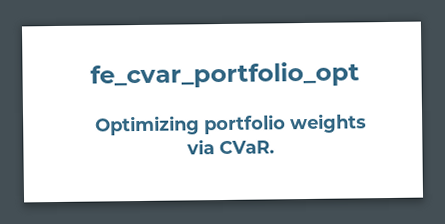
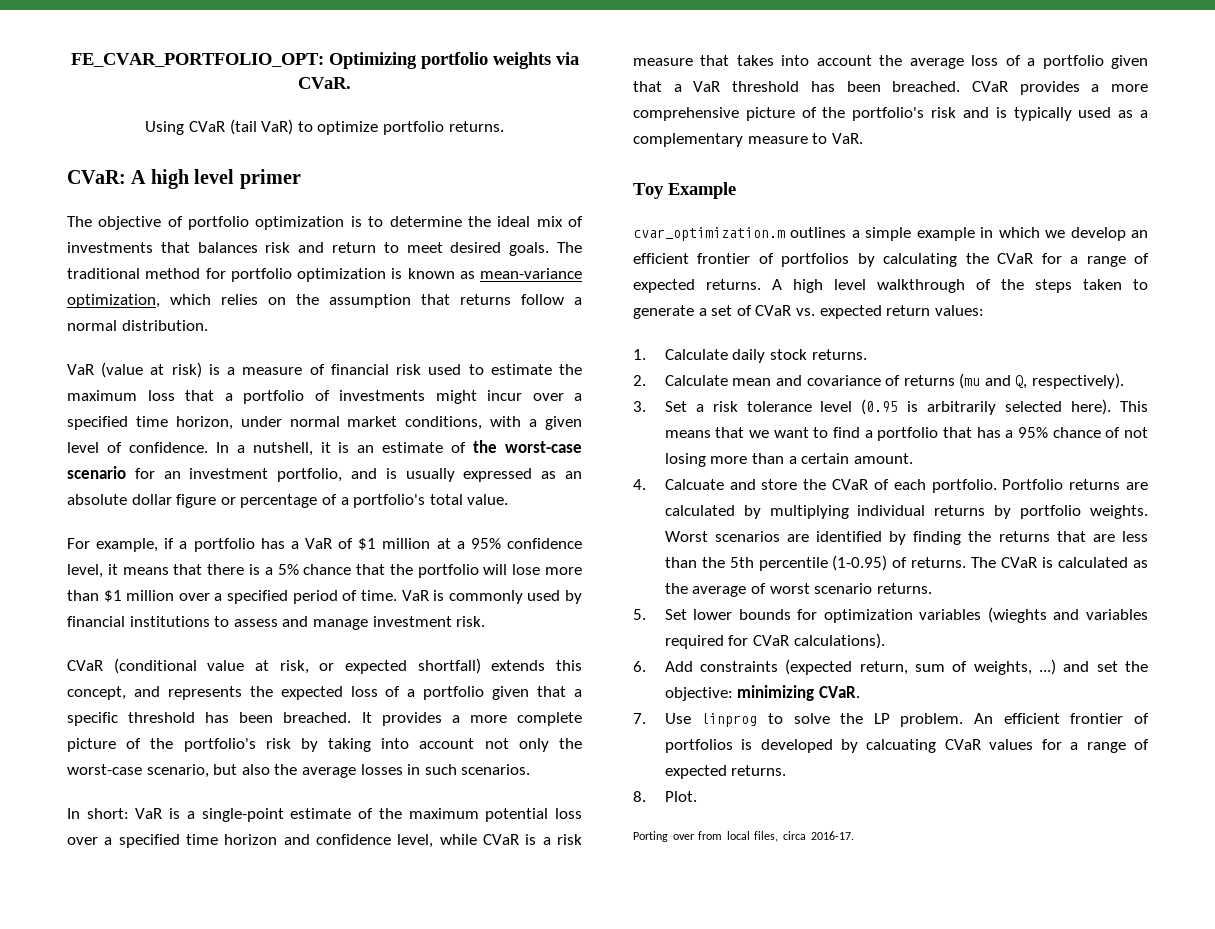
[90,61,360,89] fe_cvar_portfolio_opt // -> [70,53,324,67] FE_CVAR_PORTFOLIO_OPT:
(275, 147) none -> [145,119,504,135] [67,169,301,189] [67,216,583,230] [67,242,582,256] [67,268,582,282] [67,294,582,308] [67,320,208,331] [67,362,582,378] [67,390,582,404] [67,416,583,430] [67,440,582,456] [67,466,582,482] [67,494,509,508] [67,538,583,552] [67,564,582,578] [67,590,582,604] [67,616,486,630] [67,658,582,674] [67,686,583,700] [67,712,582,726] [67,738,582,752] [67,764,531,778] [67,808,583,822] [67,834,582,848] [633,55,1148,69] [633,81,1148,95] [633,107,1148,121] [633,133,863,147] [633,182,736,199] [633,227,1148,241] [633,253,1149,267] [633,279,1148,293] [633,305,984,319] [633,349,867,363] [633,373,1125,389] [633,399,1148,415] [664,427,1148,441] [664,453,913,467] [633,479,1148,493] [664,505,1148,519] [664,531,1148,545] [664,555,1148,571] [664,583,932,597] [633,607,1148,623] [664,633,885,649] [633,659,1148,675] [664,685,860,701] [633,713,1149,727] [664,739,1149,753] [664,765,787,779] [633,791,697,802] [633,831,854,842] // Using CVaR (tail VaR) to optimize portfolio returns. // CVaR: A high level primer // The objective of portfolio optimization is to determine the ideal mix of investments that balances risk and return to meet desired goals. The traditional method for portfolio optimization is known as mean-variance optimization, which relies on the assumption that returns follow a normal distribution. // VaR (value at risk) is a measure of financial risk used to estimate the maximum loss that a portfolio of investments might incur over a specified time horizon, under normal market conditions, with a given level of confidence. In a nutshell, it is an estimate of the worst-case scenario for an investment portfolio, and is usually expressed as an absolute dollar figure or percentage of a portfolio's total value. // For example, if a portfolio has a VaR of $1 million at a 95% confidence level, it means that there is a 5% chance that the portfolio will lose more than $1 million over a specified period of time. VaR is commonly used by financial institutions to assess and manage investment risk. // CVaR (conditional value at risk, or expected shortfall) extends this concept, and represents the expected loss of a portfolio given that a specific threshold has been breached. It provides a more complete picture of the portfolio's risk by taking into account not only the worst-case scenario, but also the average losses in such scenarios. // In short: VaR is a single-point estimate of the maximum potential loss over a specified time horizon and confidence level, while CVaR is a risk measure that takes into account the average loss of a portfolio given that a VaR threshold has been breached. CVaR provides a more comprehensive picture of the portfolio's risk and is typically used as a complementary measure to VaR. // Toy Example // cvar_optimization.m outlines a simple example in which we develop an efficient frontier of portfolios by calculating the CVaR for a range of expected returns. A high level walkthrough of the steps taken to generate a set of CVaR vs. expected return values: // 1. Calculate daily stock returns. // 2. Calculate mean and covariance of returns (mu and Q, respectively). // 3. Set a risk tolerance level (0.95 is arbitrarily selected here). This means that we want to find a portfolio that has a 95% chance of not losing more than a certain amount. // 4. Calcuate and store the CVaR of each portfolio. Portfolio returns are calculated by multiplying individual returns by portfolio weights. Worst scenarios are identified by finding the returns that are less than the 5th percentile (1-0.95) of returns. The CVaR is calculated as the average of worst scenario returns. // 5. Set lower bounds for optimization variables (wieghts and variables required for CVaR calculations). // 6. Add constraints (expected return, sum of weights, ...) and set the objective: minimizing CVaR. // 7. Use linprog to solve the LP problem. An efficient frontier of portfolios is developed by calcuating CVaR values for a range of expected returns. // 8. Plot. // Porting over from local files, circa 2016-17.

